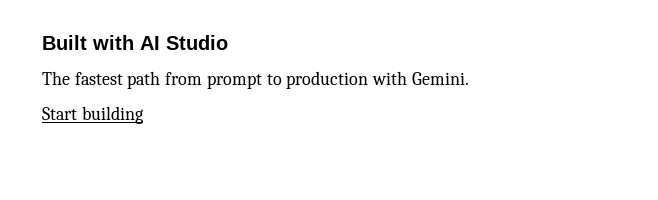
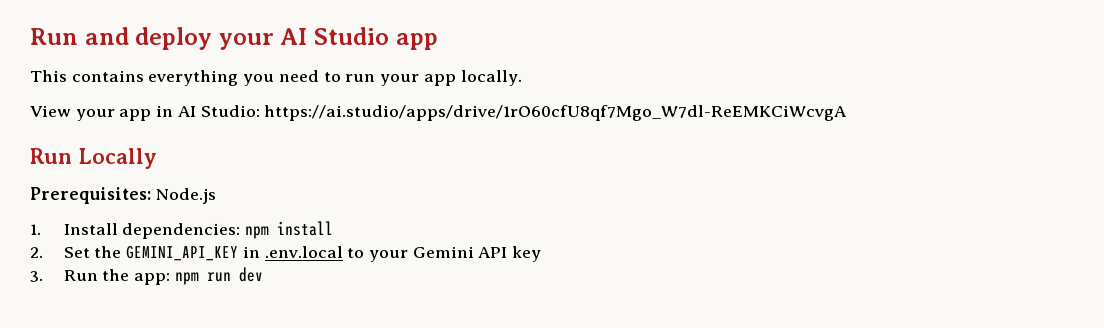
[42,35,228,50] [42,71,469,89] [42,106,144,124] Built with AI Studio // The fastest path from prompt to production with Gemini. // Start building -> [30,27,438,50] [30,70,522,86] [30,105,848,121] [30,148,157,169] [30,187,216,204] [30,221,334,239] [30,246,542,262] [30,267,263,285] Run and deploy your AI Studio app // This contains everything you need to run your app locally. // View your app in AI Studio: https://ai.studio/apps/drive/1rO60cfU8qf7Mgo_W7dl-ReEMKCiWcvgA // Run Locally // Prerequisites: Node.js // 1. Install dependencies: npm install // 2. Set the GEMINI_API_KEY in .env.local to your Gemini API key // 3. Run the app: npm run dev

